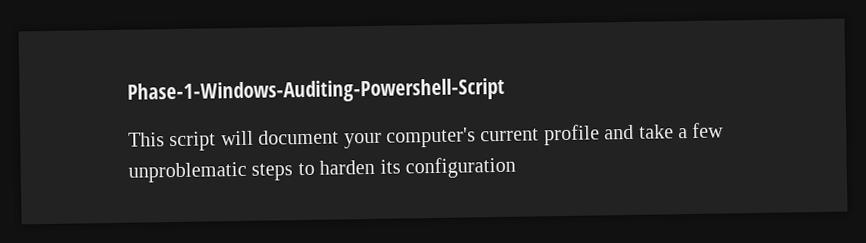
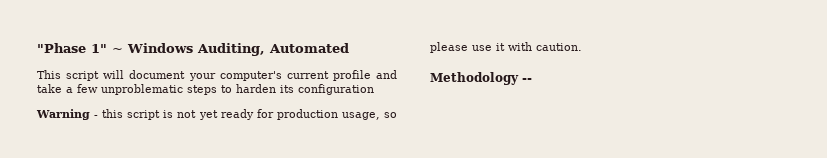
[127,77,505,105] Phase-1-Windows-Auditing-Powershell-Script -> [37,43,349,56] "Phase 1" ~ Windows Auditing, Automated
(516, 167) none -> [36,109,397,120] [430,42,582,53] [430,72,532,85] // Warning - this script is not yet ready for production usage, so please use it with caution. // Methodology --

